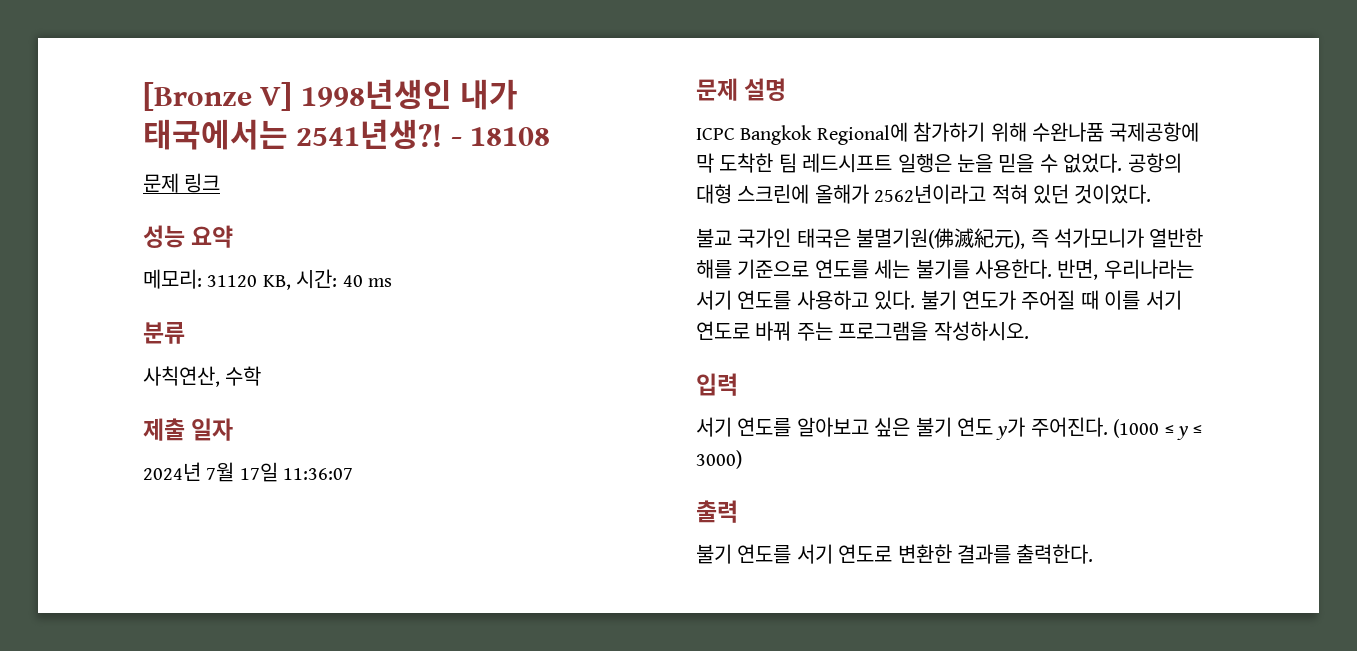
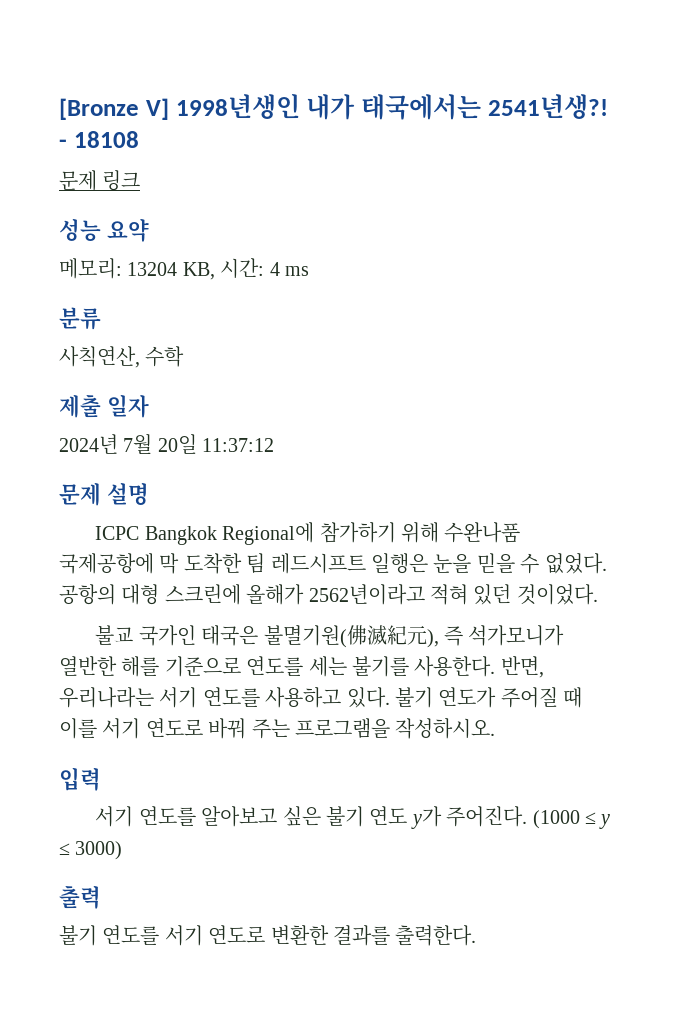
[207,275,258,287] 31120 -> [127,262,178,276] 13204
[342,275,363,287] 40 -> [269,262,280,276] 4
[239,462,354,482] 17일 11:36:07 -> [157,434,275,454] 20일 11:37:12

